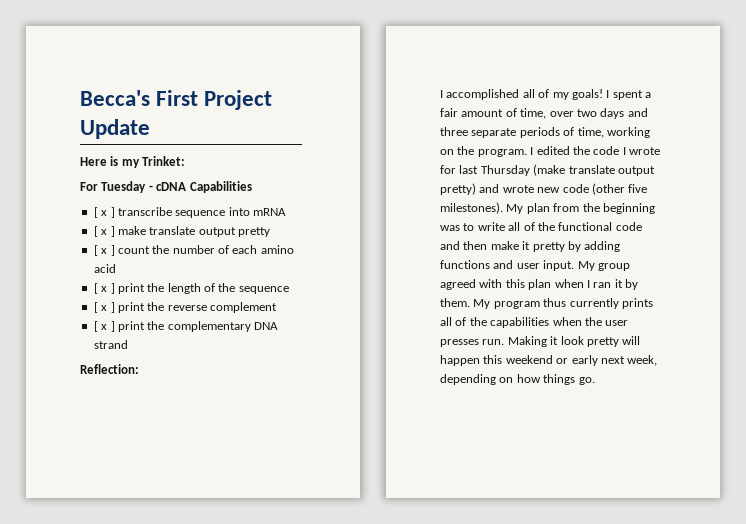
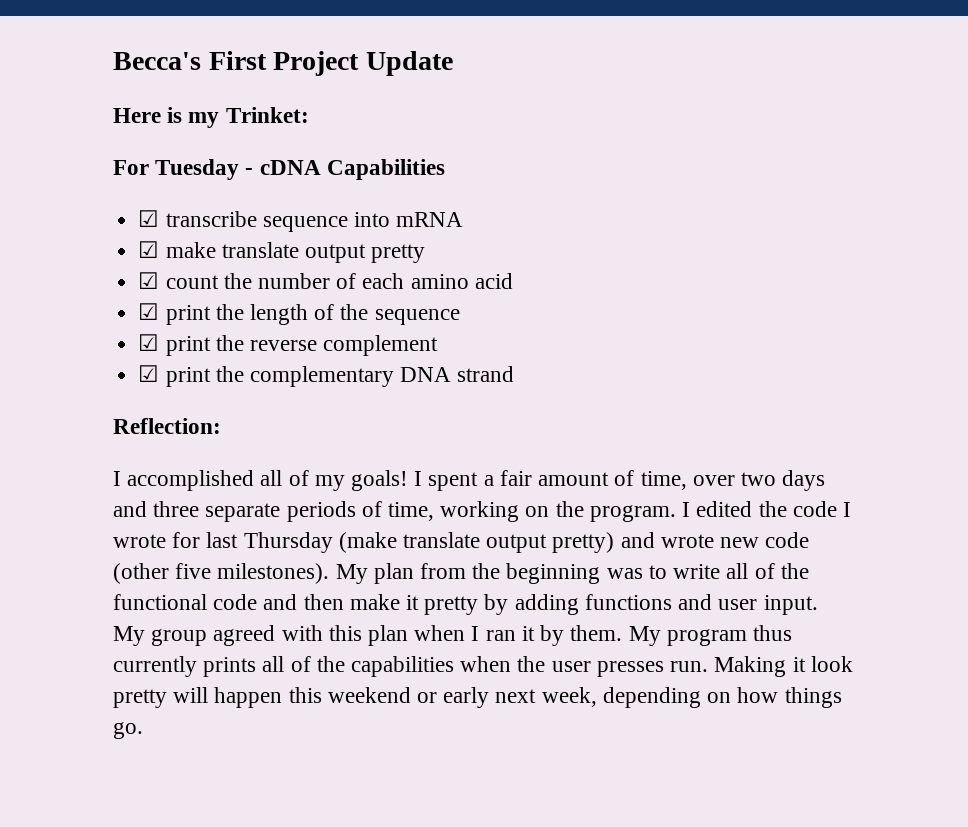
[93,207,115,218] [ x ] -> [138,210,160,227] ☑
[93,226,115,237] [ x ] -> [138,241,160,258] ☑
[93,245,115,256] [ x ] -> [138,272,160,289] ☑
[93,283,115,294] [ x ] -> [138,303,160,320] ☑
[93,302,115,313] [ x ] -> [138,334,160,351] ☑
[93,321,115,332] [ x ] -> [138,365,160,382] ☑

